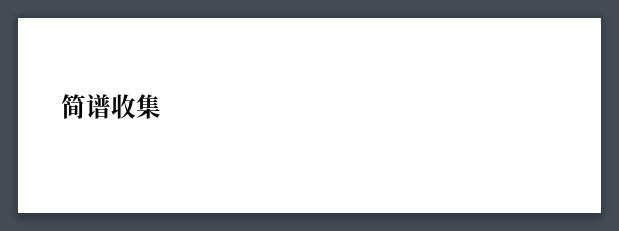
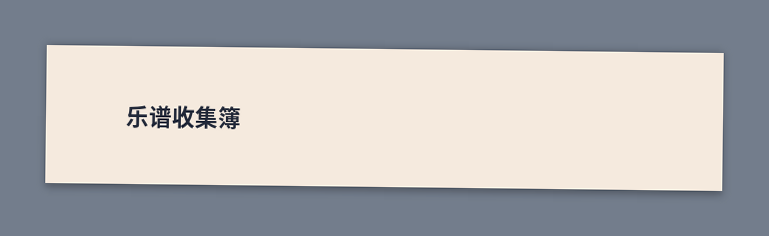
[61,94,161,119] 简谱收集 -> [125,104,242,130] 乐谱收集簿

